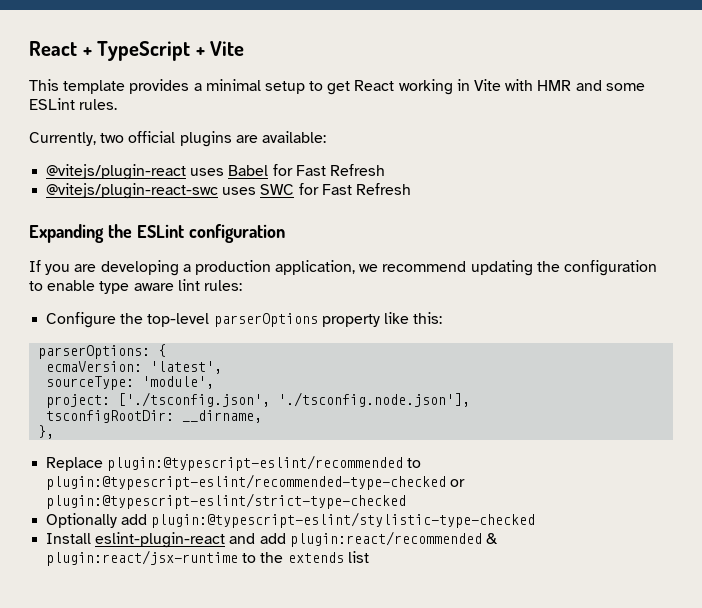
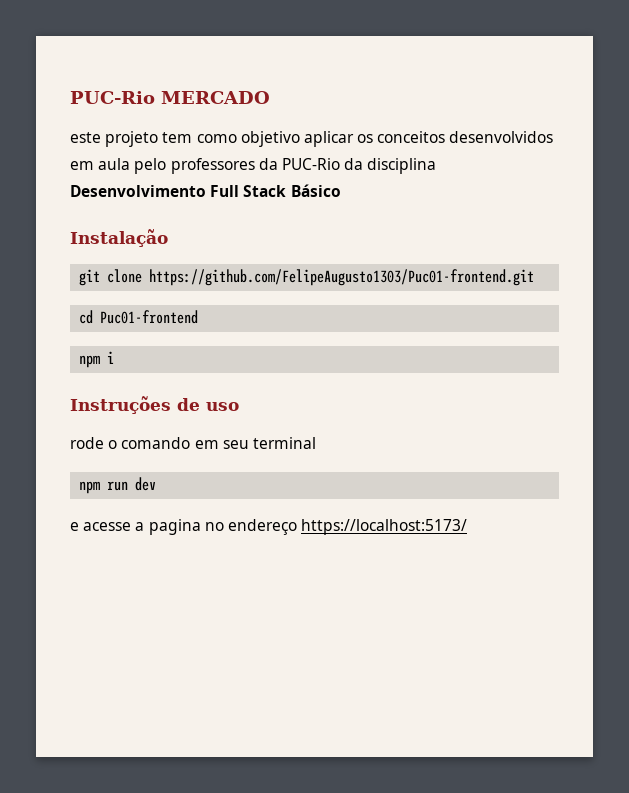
[29,41,245,61] [29,79,645,95] [29,98,118,110] [29,131,326,147] [46,164,385,180] [46,183,411,199] [29,224,285,243] [29,260,658,276] [29,279,242,294] [46,312,443,328] [38,344,167,359] [46,361,223,374] [46,376,215,390] [46,392,471,408] [46,410,263,423] [38,425,55,439] [46,455,422,471] [46,474,466,490] [46,493,407,509] [46,512,536,528] [46,531,498,548] [46,550,369,566] React + TypeScript + Vite // This template provides a minimal setup to get React working in Vite with HMR and some ESLint rules. // Currently, two official plugins are available: // @vitejs/plugin-react uses Babel for Fast Refresh // @vitejs/plugin-react-swc uses SWC for Fast Refresh // Expanding the ESLint configuration // If you are developing a production application, we recommend updating the configuration to enable type aware lint rules: // Configure the top-level parserOptions property like this: // parserOptions: { // ecmaVersion: 'latest', // sourceType: 'module', // project: ['./tsconfig.json', './tsconfig.node.json'], // tsconfigRootDir: __dirname, // }, // Replace plugin:@typescript-eslint/recommended to plugin:@typescript-eslint/recommended-type-checked or plugin:@typescript-eslint/strict-type-checked // Optionally add plugin:@typescript-eslint/stylistic-type-checked // Install eslint-plugin-react and add plugin:react/recommended & plugin:react/jsx-runtime to the extends list -> [70,91,270,104] [70,131,554,147] [70,158,437,174] [70,184,341,197] [70,229,168,247] [79,269,535,286] [79,310,199,324] [79,351,115,368] [70,396,239,414] [70,437,316,449] [79,477,157,494] [70,519,468,535] PUC-Rio MERCADO // este projeto tem como objetivo aplicar os conceitos desenvolvidos em aula pelo professores da PUC-Rio da disciplina Desenvolvimento Full Stack Básico // Instalação // git clone https://github.com/FelipeAugusto1303/Puc01-frontend.git // cd Puc01-frontend // npm i // Instruções de uso // rode o comando em seu terminal // npm run dev // e acesse a pagina no endereço https://localhost:5173/

